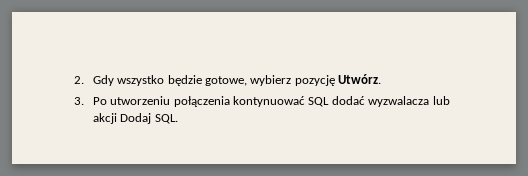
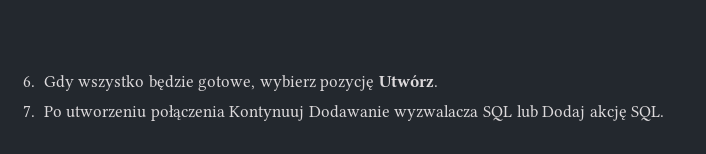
[74,76,84,84] 2. -> [23,76,35,87] 6.
[74,97,84,105] 3. -> [23,105,35,117] 7.
[233,96,450,107] [92,113,152,124] kontynuować SQL dodać wyzwalacza lub akcji Dodaj -> [229,105,627,121] Kontynuuj Dodawanie wyzwalacza SQL lub Dodaj akcję

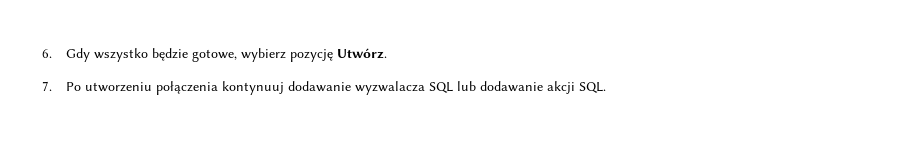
[229,105,390,121] Kontynuuj Dodawanie -> [221,81,351,95] kontynuuj dodawanie
[542,105,627,121] Dodaj akcję -> [479,81,575,94] dodawanie akcji

